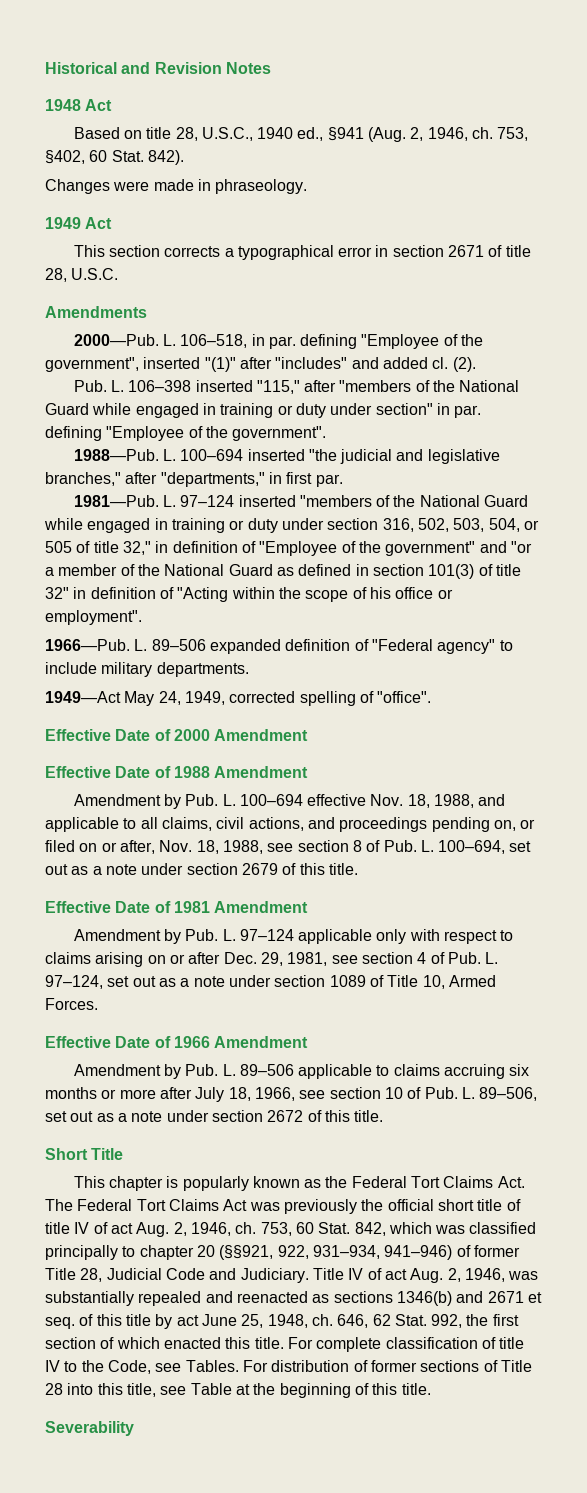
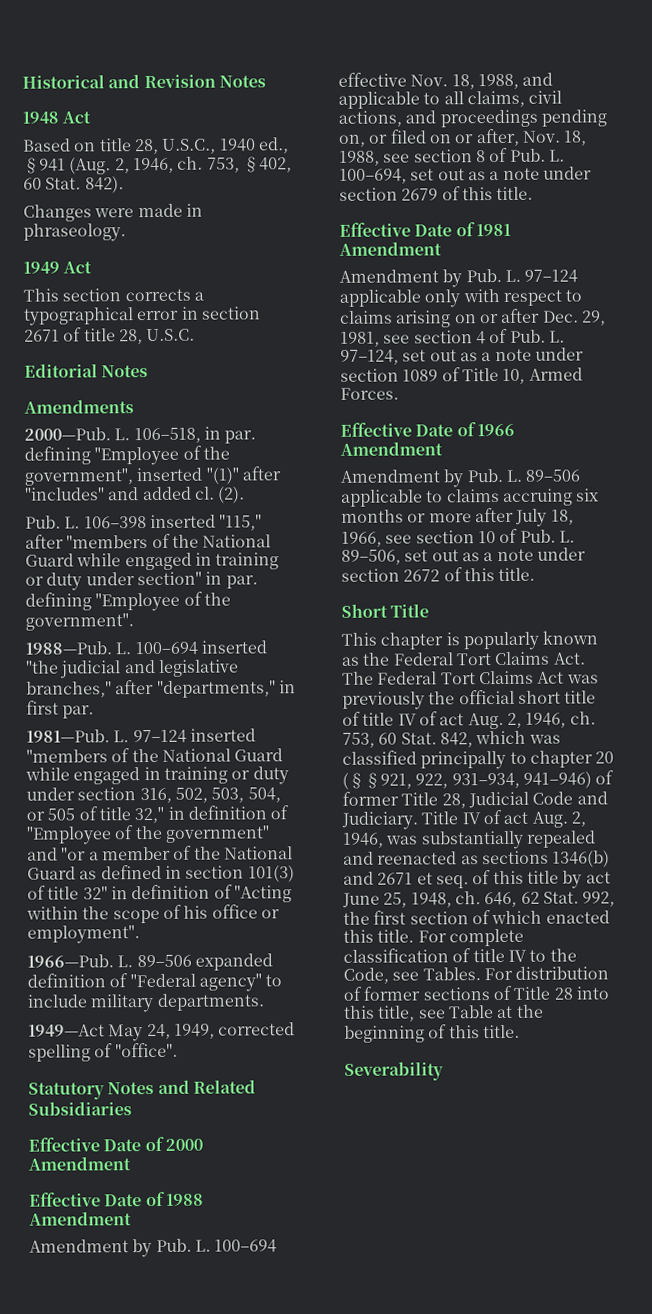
(119, 274) none -> [24,363,149,378] // Editorial Notes
(432, 697) none -> [28,1079,256,1100] [28,1101,132,1116] // Statutory Notes and Related Subsidiaries

